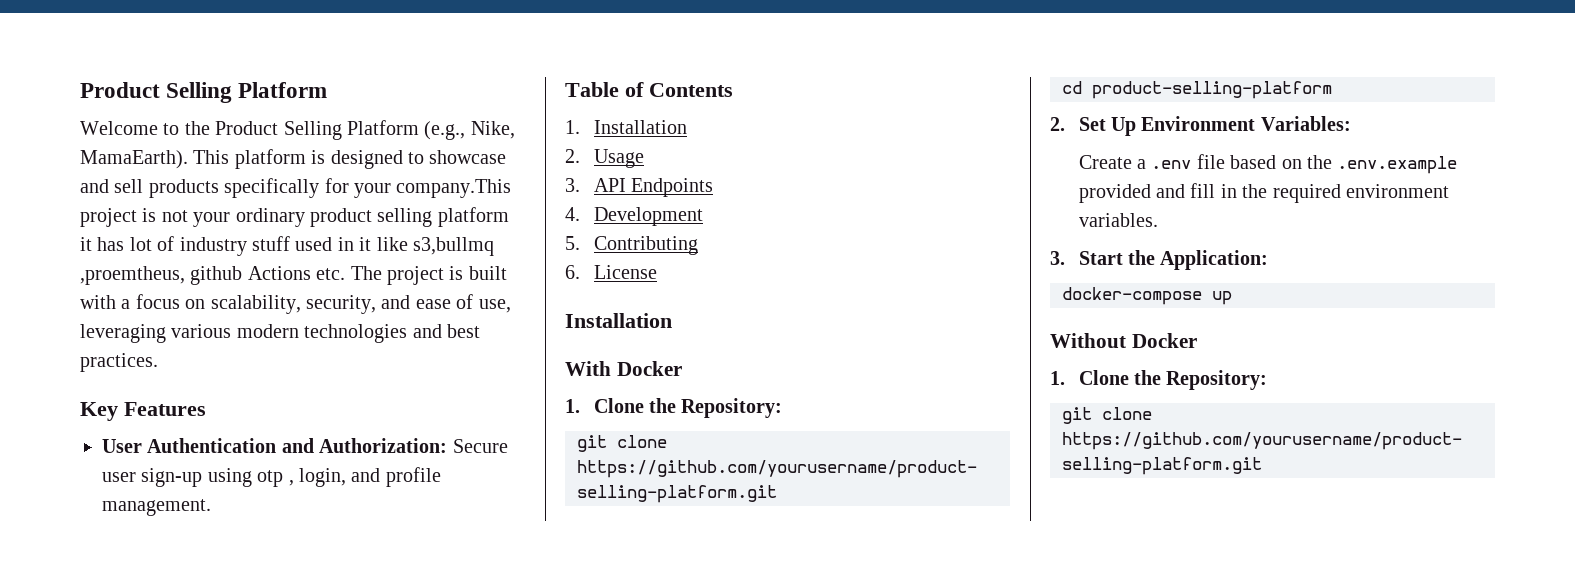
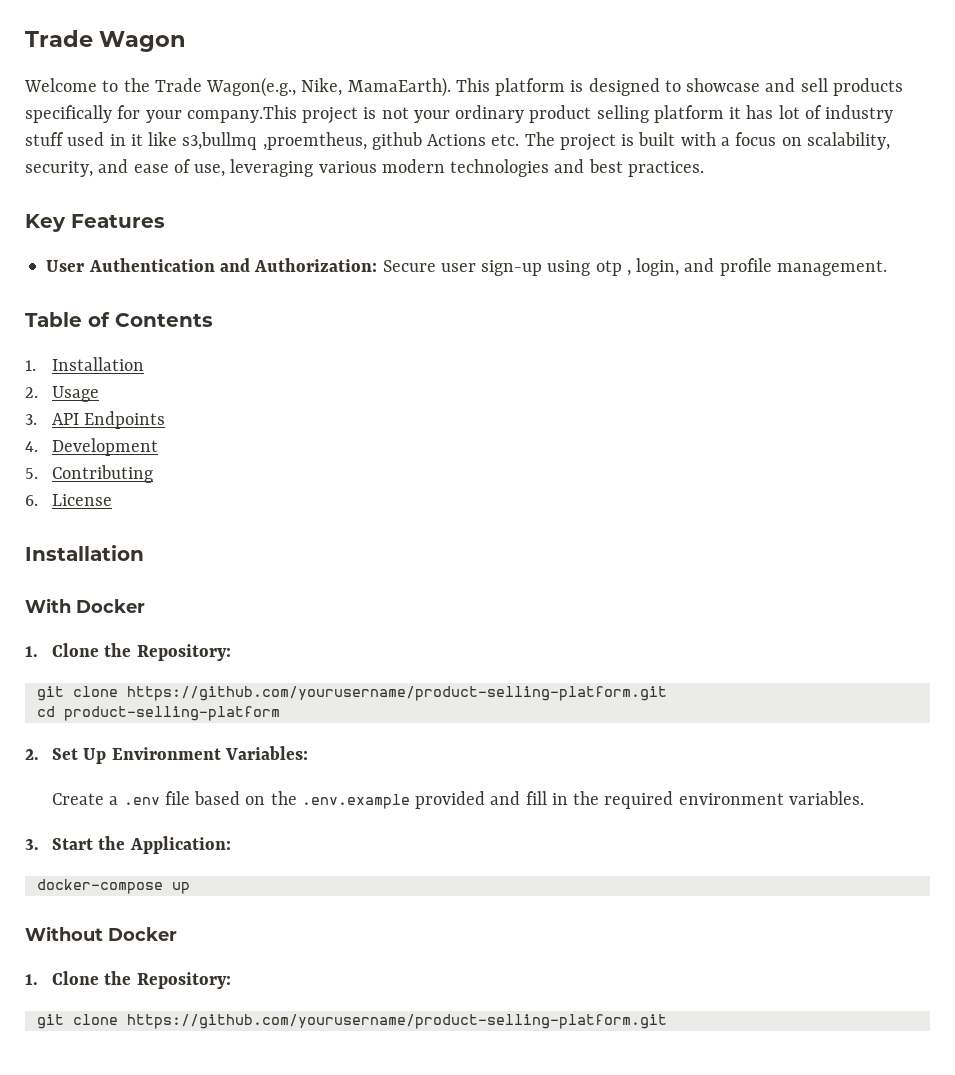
[80,82,328,103] Product Selling Platform -> [25,30,187,52] Trade Wagon
[215,120,466,140] Product Selling Platform (e.g., -> [154,77,297,97] Trade Wagon(e.g.,

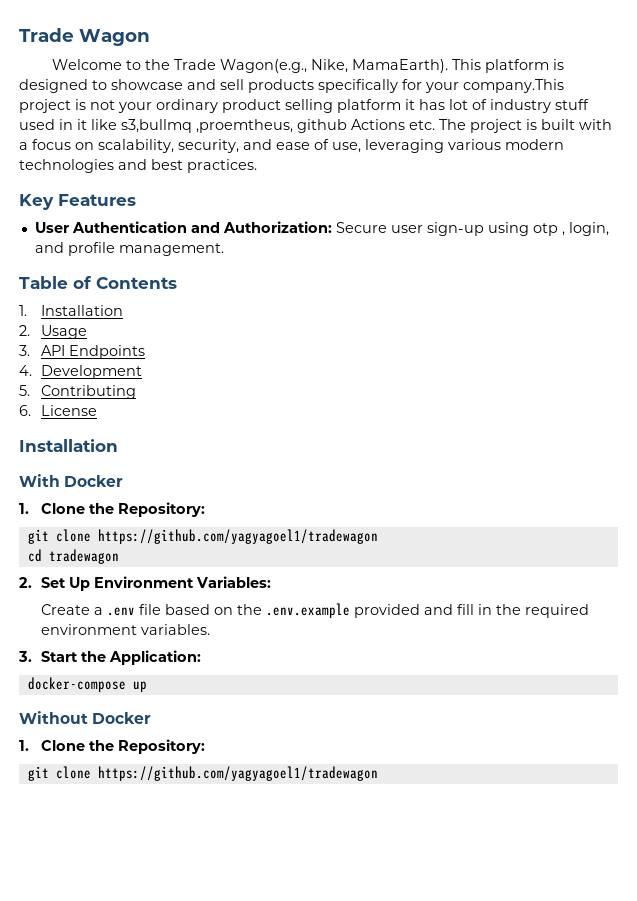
[126,686,667,701] https://github.com/yourusername/product-selling-platform.git -> [97,529,378,544] https://github.com/yagyagoel1/tradewagon
[63,706,280,721] product-selling-platform -> [48,549,119,564] tradewagon
[126,1014,667,1029] https://github.com/yourusername/product-selling-platform.git -> [97,766,378,781] https://github.com/yagyagoel1/tradewagon

